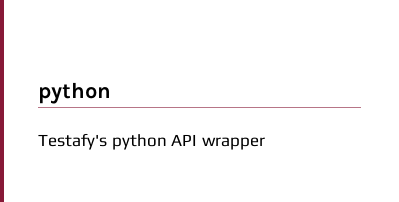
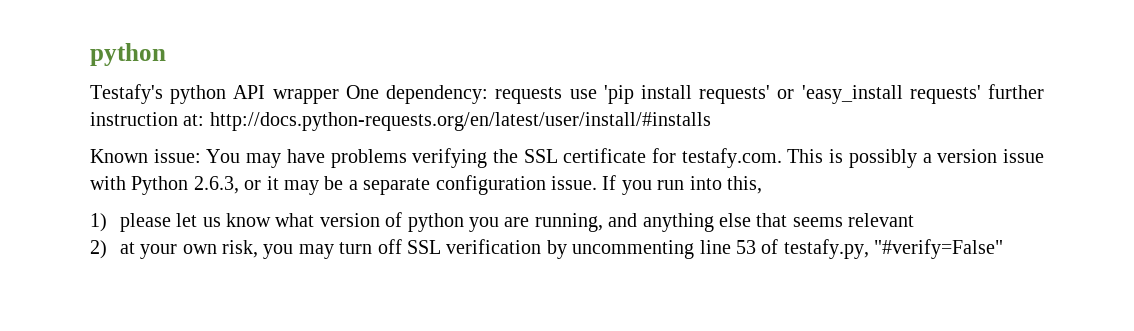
(265, 143) none -> [345,84,1044,104] [90,112,711,131] [90,148,1045,168] [90,175,762,195] [90,212,915,232] [90,239,1004,259] One dependency: requests use 'pip install requests' or 'easy_install requests' further instruction at: http://docs.python-requests.org/en/latest/user/install/#installs // Known issue: You may have problems verifying the SSL certificate for testafy.com. This is possibly a version issue with Python 2.6.3, or it may be a separate configuration issue. If you run into this, // 1) please let us know what version of python you are running, and anything else that seems relevant // 2) at your own risk, you may turn off SSL verification by uncommenting line 53 of testafy.py, "#verify=False"

